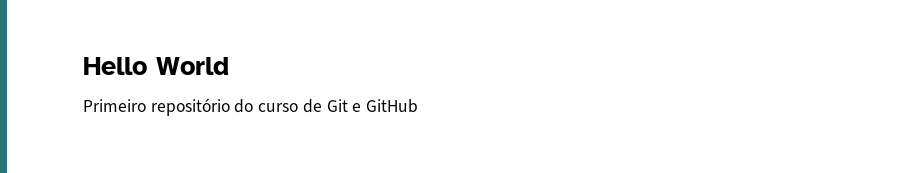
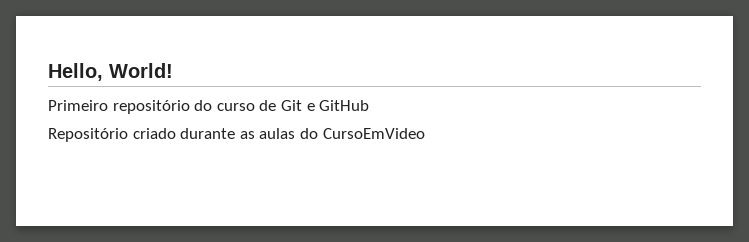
[83,57,229,75] Hello World -> [48,63,173,81] Hello, World!
(419, 106) none -> [48,128,425,142] // Repositório criado durante as aulas do CursoEmVideo

